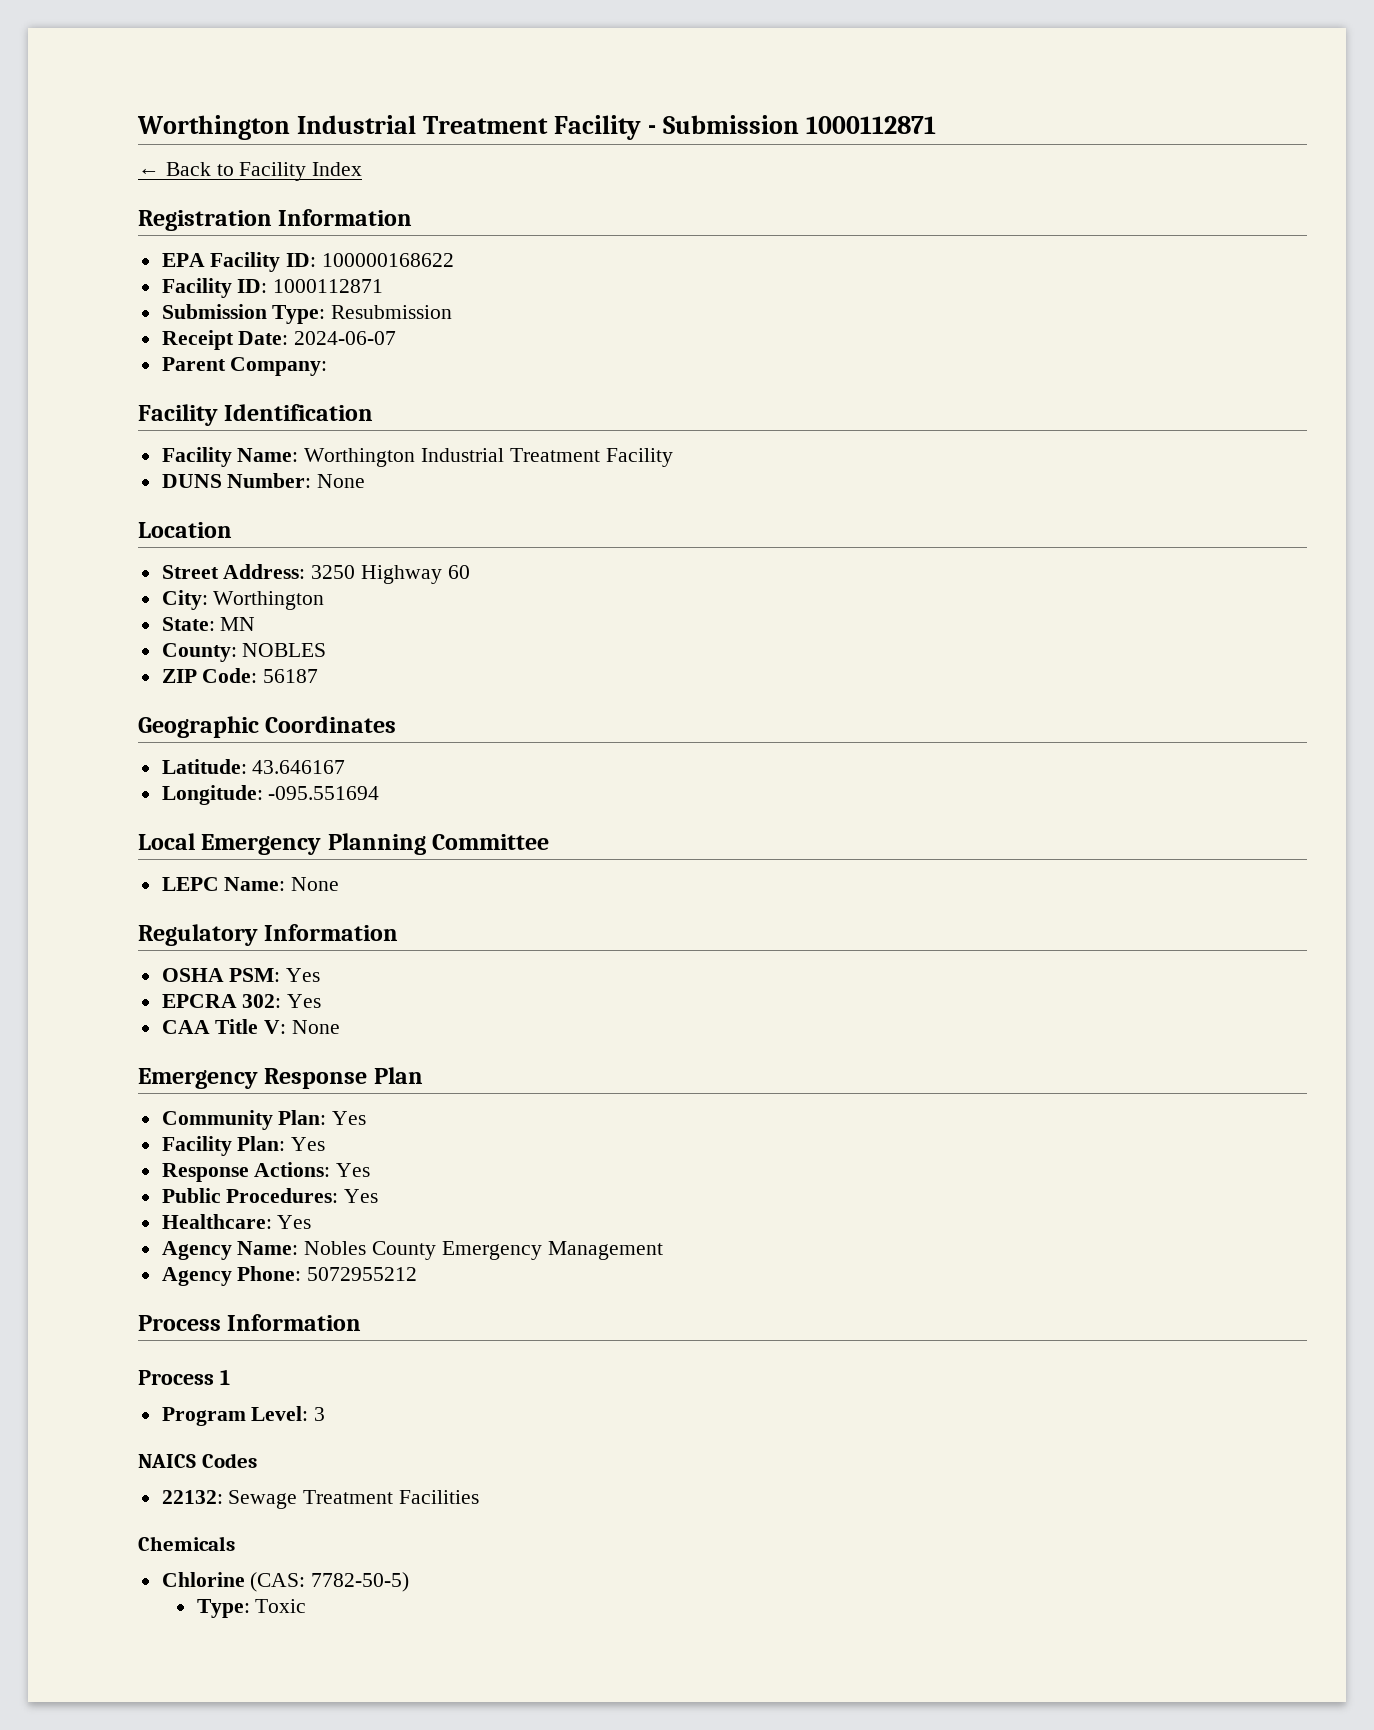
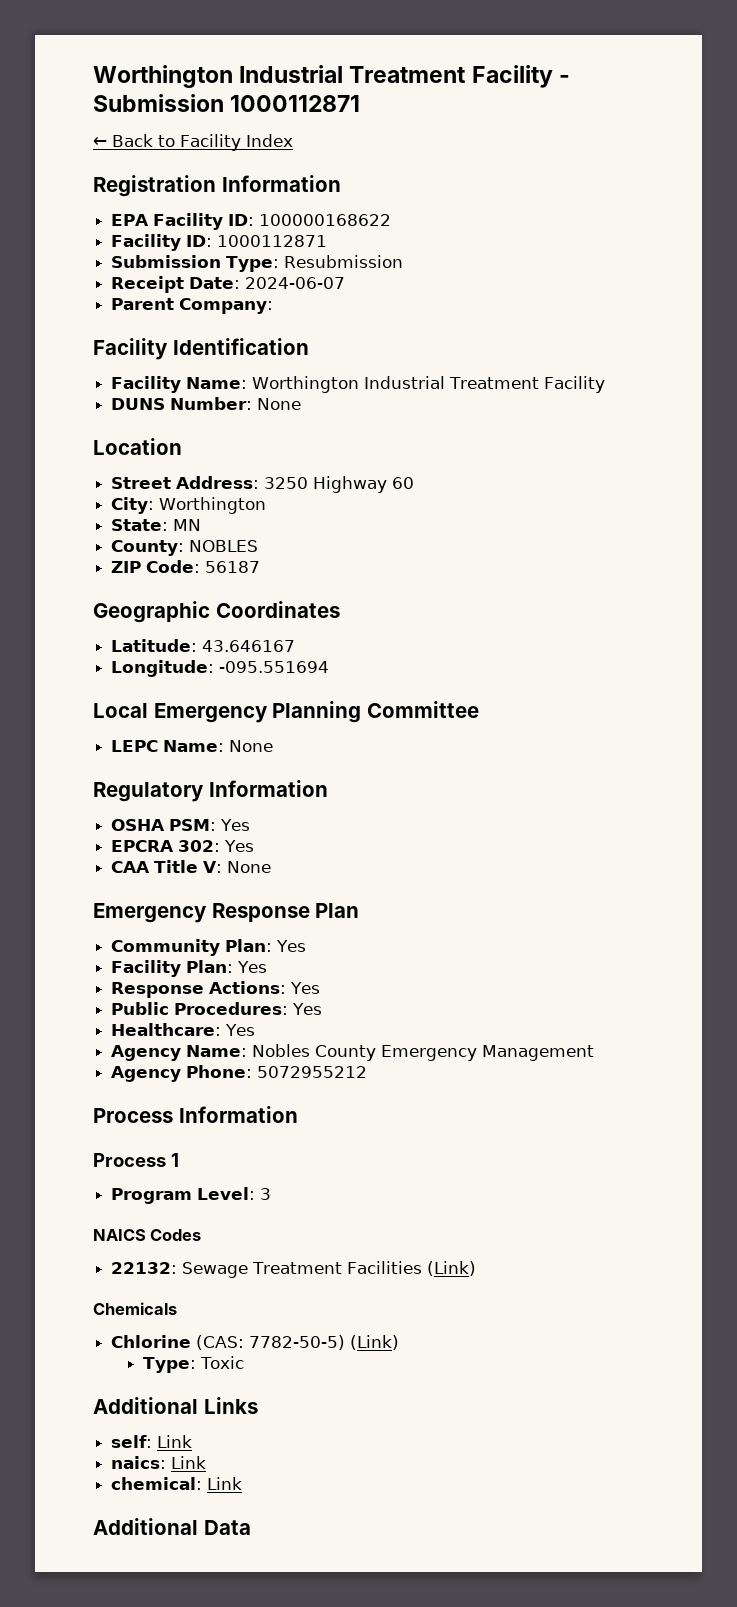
(480, 1497) none -> [427,1261,477,1276] (Link)
(410, 1582) none -> [350,1335,400,1350] (Link)
(307, 1606) none -> [93,1397,258,1414] [111,1435,193,1448] [111,1456,207,1469] [111,1477,243,1490] [93,1518,251,1535] // Additional Links // self: Link // naics: Link // chemical: Link // Additional Data

